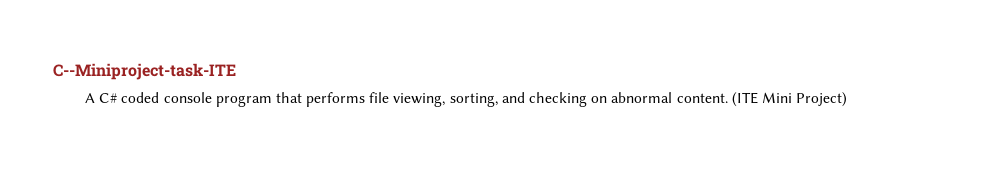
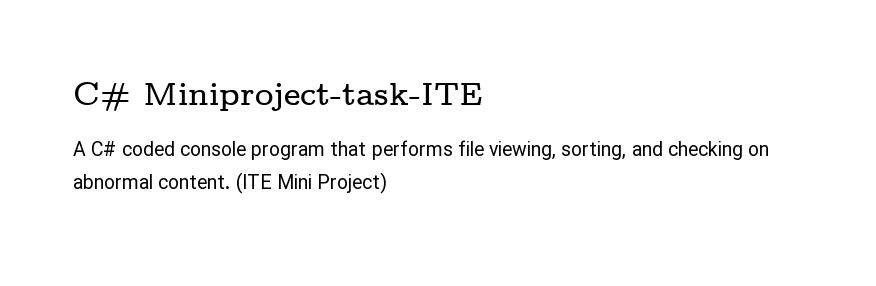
[53,63,236,80] C--Miniproject-task-ITE -> [73,82,482,111] C# Miniproject-task-ITE

